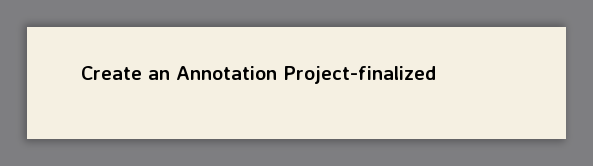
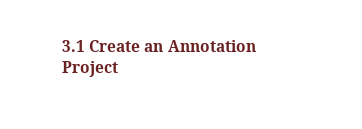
(81, 73) none -> [62,40,85,52] 3.1
[283,66,436,84] Project-finalized -> [62,61,118,77] Project

